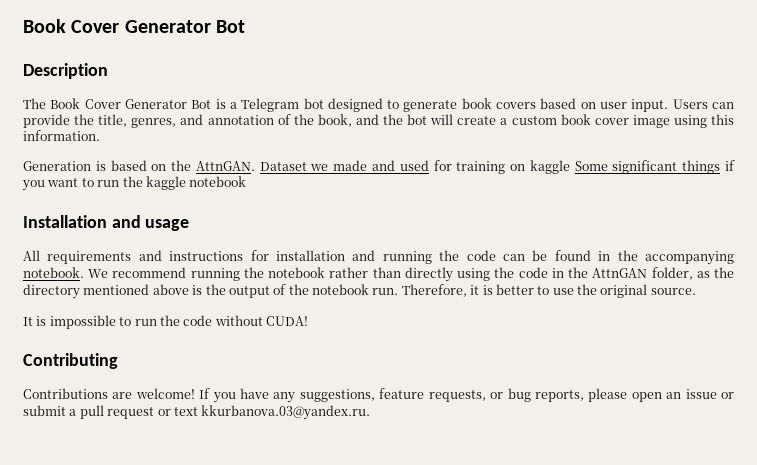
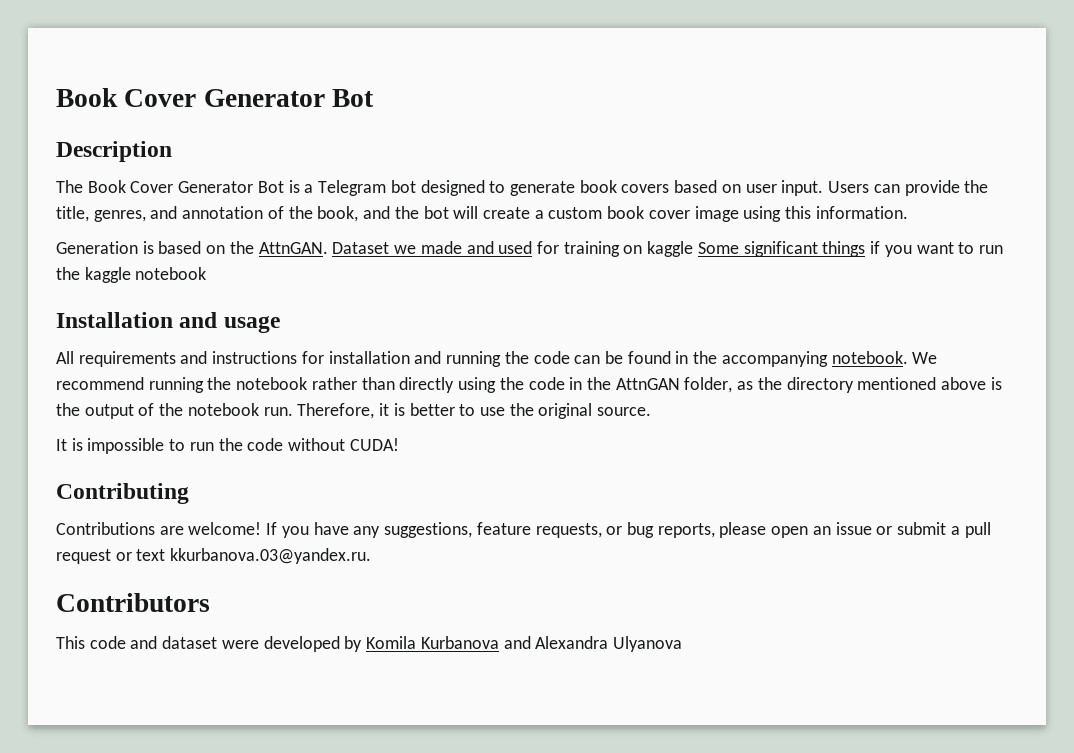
(371, 412) none -> [56,593,210,612] [56,636,682,652] // Contributors // This code and dataset were developed by Komila Kurbanova and Alexandra Ulyanova

